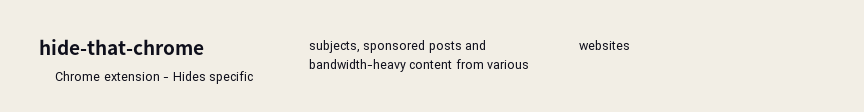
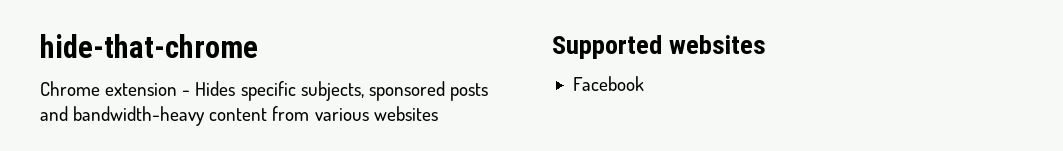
(630, 45) none -> [552,35,767,59] [572,76,644,91] // Supported websites // Facebook

